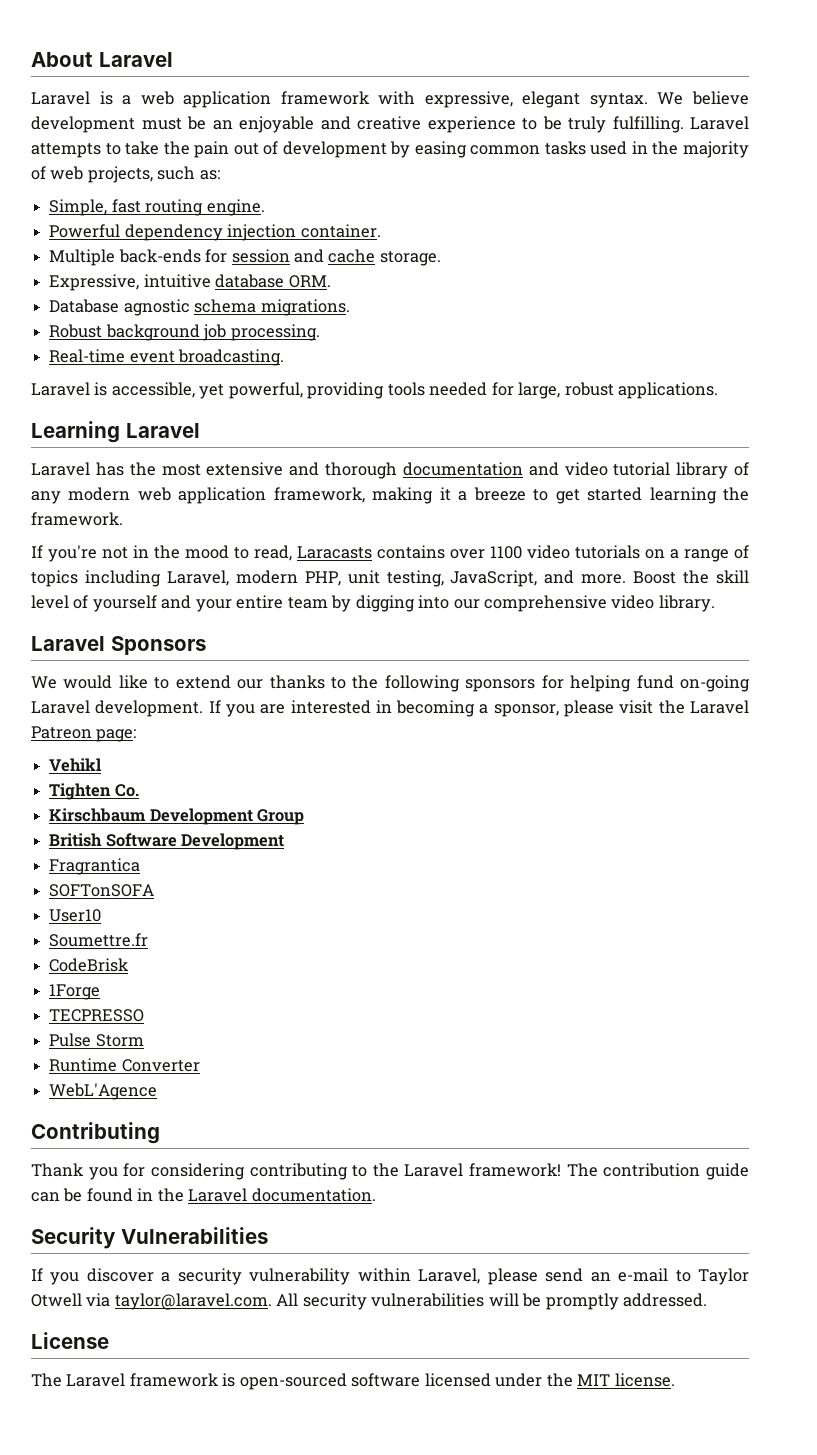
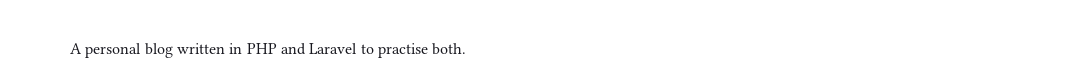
[31,52,173,67] [31,91,749,108] [31,116,749,133] [31,141,749,158] [31,166,220,183] [49,199,265,216] [49,224,381,241] [49,249,441,266] [49,274,331,291] [49,299,350,316] [49,324,320,341] [49,349,285,366] [31,382,719,399] [31,421,200,443] [31,462,750,479] [31,487,749,504] [31,512,123,526] [31,545,749,562] [31,570,749,587] [31,595,715,612] [31,636,206,655] [31,675,751,692] [31,700,749,717] [31,726,137,742] [49,758,102,772] [49,783,139,800] [49,808,305,825] [49,833,285,850] [49,858,141,875] [49,884,155,897] [49,909,102,922] [49,933,149,947] [49,958,130,972] [49,984,101,1000] [49,1009,145,1022] [49,1033,144,1047] [49,1058,200,1072] [49,1083,158,1100] [31,1122,160,1144] [31,1163,749,1180] [31,1188,376,1202] [31,1227,268,1249] [31,1268,749,1285] [31,1293,708,1310] [31,1332,109,1349] [31,1373,675,1390] About Laravel // Laravel is a web application framework with expressive, elegant syntax. We believe development must be an enjoyable and creative experience to be truly fulfilling. Laravel attempts to take the pain out of development by easing common tasks used in the majority of web projects, such as: // Simple, fast routing engine. // Powerful dependency injection container. // Multiple back-ends for session and cache storage. // Expressive, intuitive database ORM. // Database agnostic schema migrations. // Robust background job processing. // Real-time event broadcasting. // Laravel is accessible, yet powerful, providing tools needed for large, robust applications. // Learning Laravel // Laravel has the most extensive and thorough documentation and video tutorial library of any modern web application framework, making it a breeze to get started learning the framework. // If you're not in the mood to read, Laracasts contains over 1100 video tutorials on a range of topics including Laravel, modern PHP, unit testing, JavaScript, and more. Boost the skill level of yourself and your entire team by digging into our comprehensive video library. // Laravel Sponsors // We would like to extend our thanks to the following sponsors for helping fund on-going Laravel development. If you are interested in becoming a sponsor, please visit the Laravel Patreon page: // Vehikl // Tighten Co. // Kirschbaum Development Group // British Software Development // Fragrantica // SOFTonSOFA // User10 // Soumettre.fr // CodeBrisk // 1Forge // TECPRESSO // Pulse Storm // Runtime Converter // WebL'Agence // Contributing // Thank you for considering contributing to the Laravel framework! The contribution guide can be found in the Laravel documentation. // Security Vulnerabilities // If you discover a security vulnerability within Laravel, please send an e-mail to Taylor Otwell via taylor@laravel.com. All security vulnerabilities will be promptly addressed. // License // The Laravel framework is open-sourced software licensed under the MIT license. -> [70,43,467,58] A personal blog written in PHP and Laravel to practise both.

